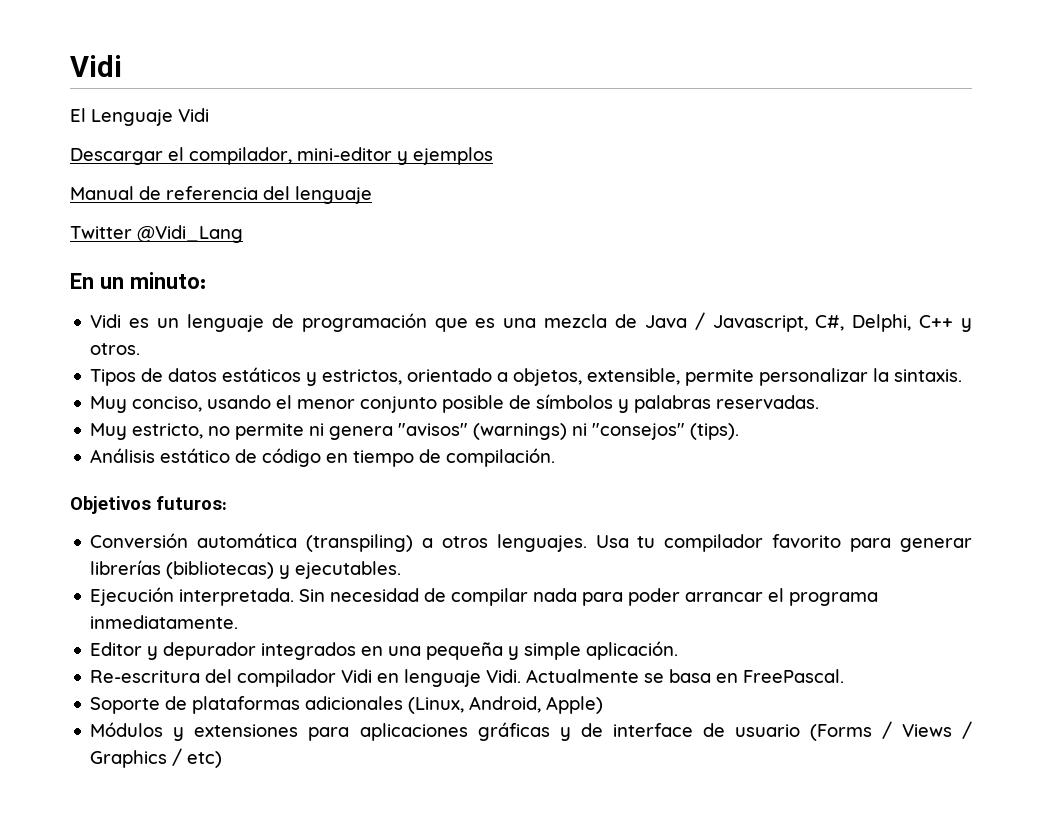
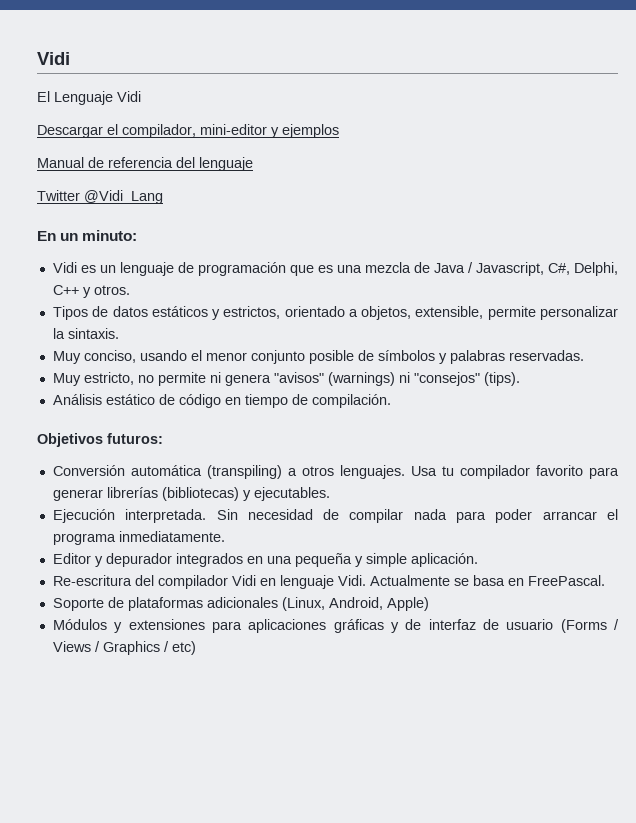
[612,723,693,737] interface -> [428,619,476,630] interfaz

